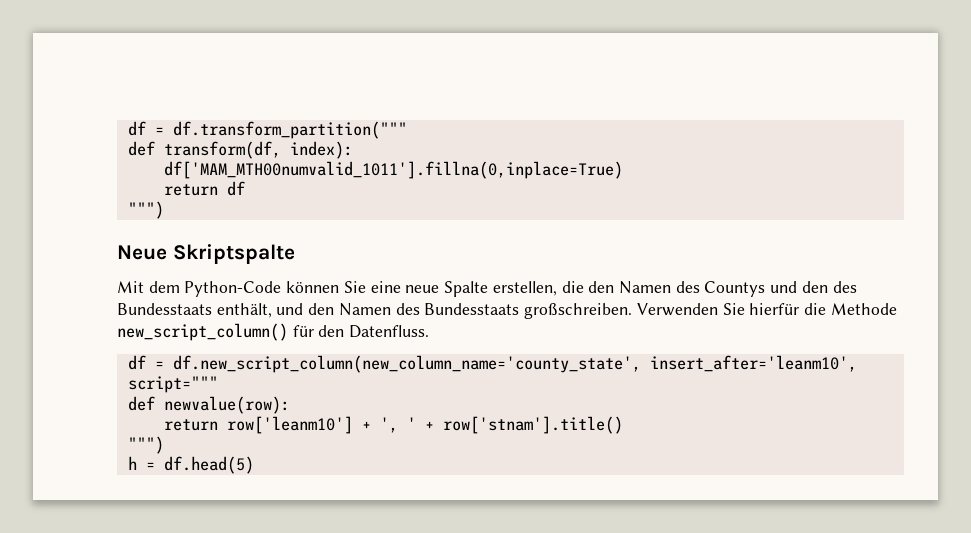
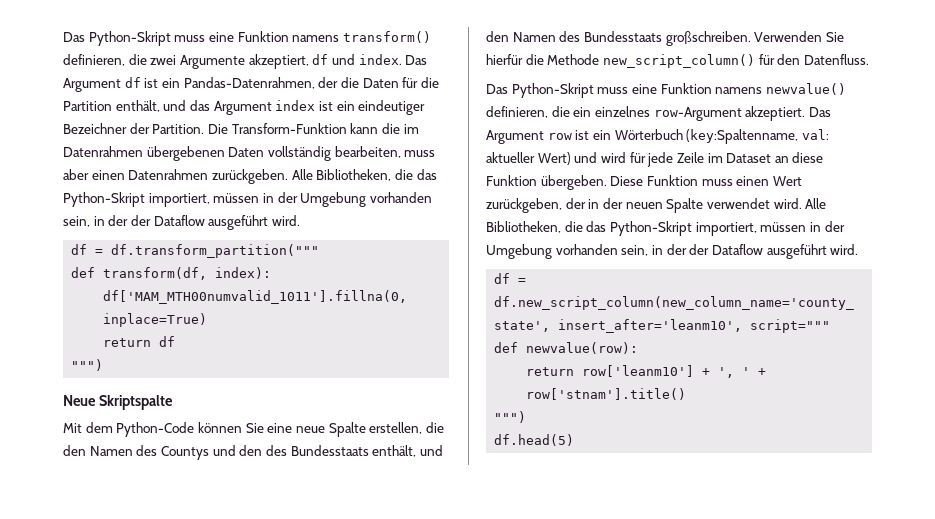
(127, 128) none -> [63,31,431,46] [63,54,428,69] [63,77,439,92] [63,100,426,115] [63,123,419,134] [63,146,436,161] [63,169,437,184] [63,192,432,207] [63,215,300,230] Das Python-Skript muss eine Funktion namens transform() definieren, die zwei Argumente akzeptiert, df und index. Das Argument df ist ein Pandas-Datenrahmen, der die Daten für die Partition enthält, und das Argument index ist ein eindeutiger Bezeichner der Partition. Die Transform-Funktion kann die im Datenrahmen übergebenen Daten vollständig bearbeiten, muss aber einen Datenrahmen zurückgeben. Alle Bibliotheken, die das Python-Skript importiert, müssen in der Umgebung vorhanden sein, in der der Dataflow ausgeführt wird. //
(430, 331) none -> [486,83,846,98] [486,106,831,121] [486,129,829,144] [486,152,824,167] [486,175,802,190] [486,198,827,213] [486,221,845,236] [486,244,859,259] // Das Python-Skript muss eine Funktion namens newvalue() definieren, die ein einzelnes row-Argument akzeptiert. Das Argument row ist ein Wörterbuch (key:Spaltenname, val: aktueller Wert) und wird für jede Zeile im Dataset an diese Funktion übergeben. Diese Funktion muss einen Wert zurückgeben, der in der neuen Spalte verwendet wird. Alle Bibliotheken, die das Python-Skript importiert, müssen in der Umgebung vorhanden sein, in der der Dataflow ausgeführt wird.
[127,456,155,470] h = -> (527, 417) none

